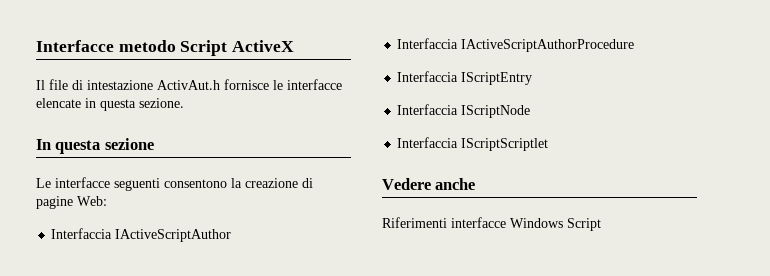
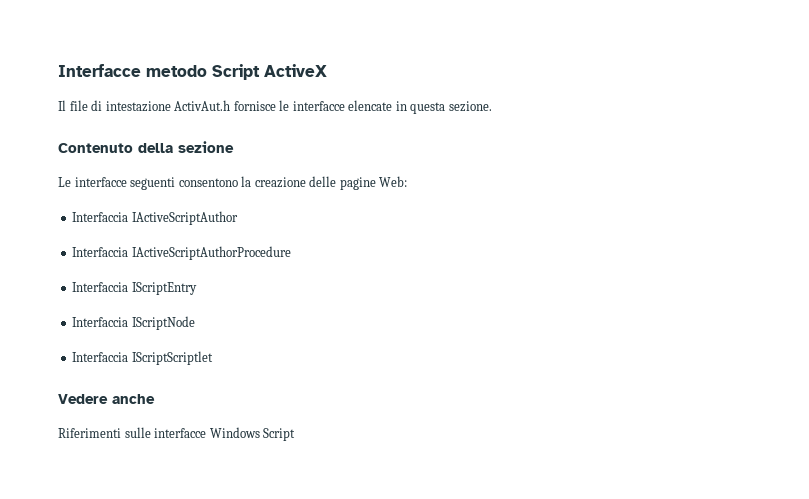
[36,139,101,154] In questa -> [58,143,173,153] Contenuto della
[302,178,313,188] di -> [309,176,337,187] delle
(447, 222) none -> [124,427,151,438] sulle

